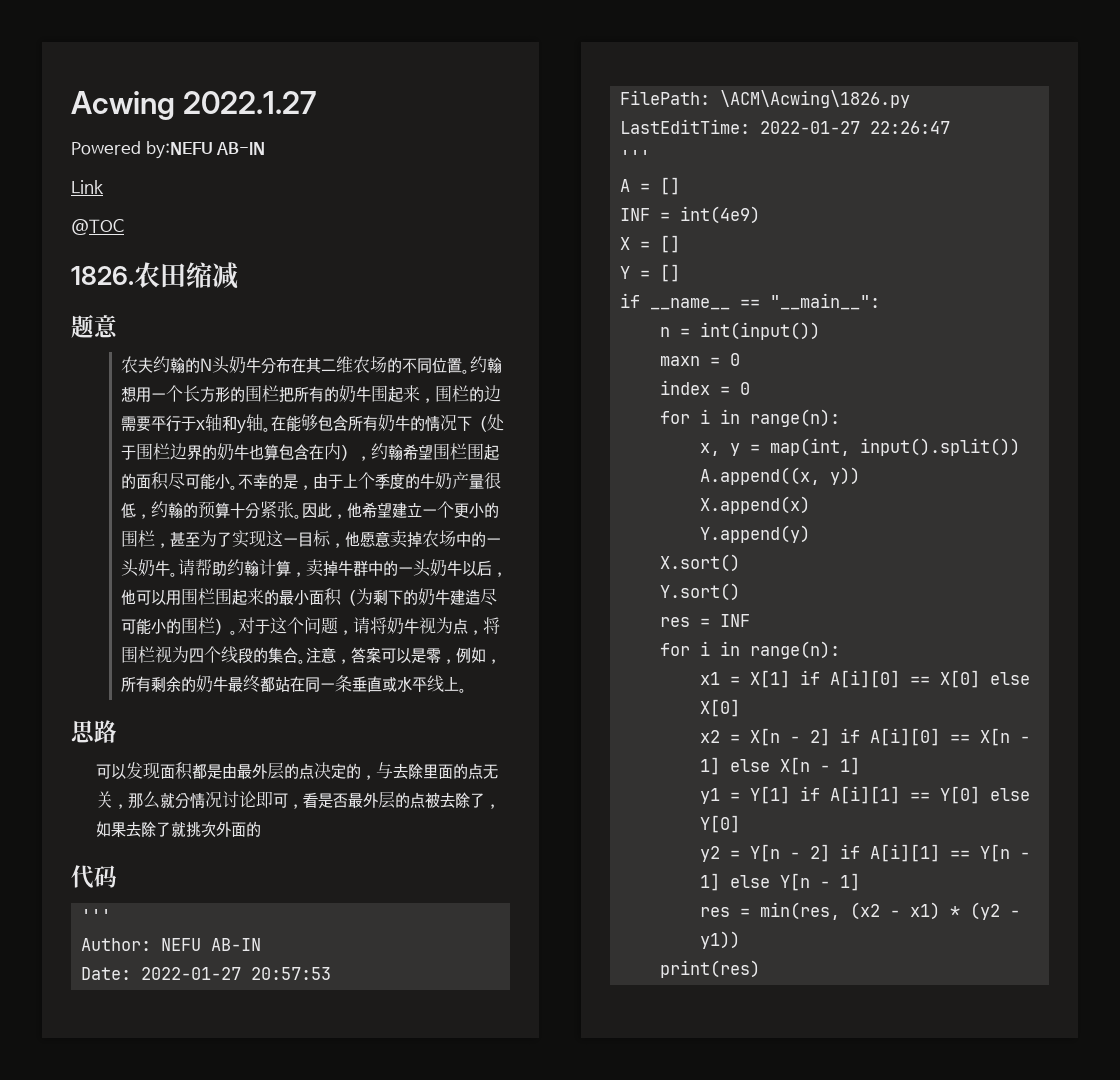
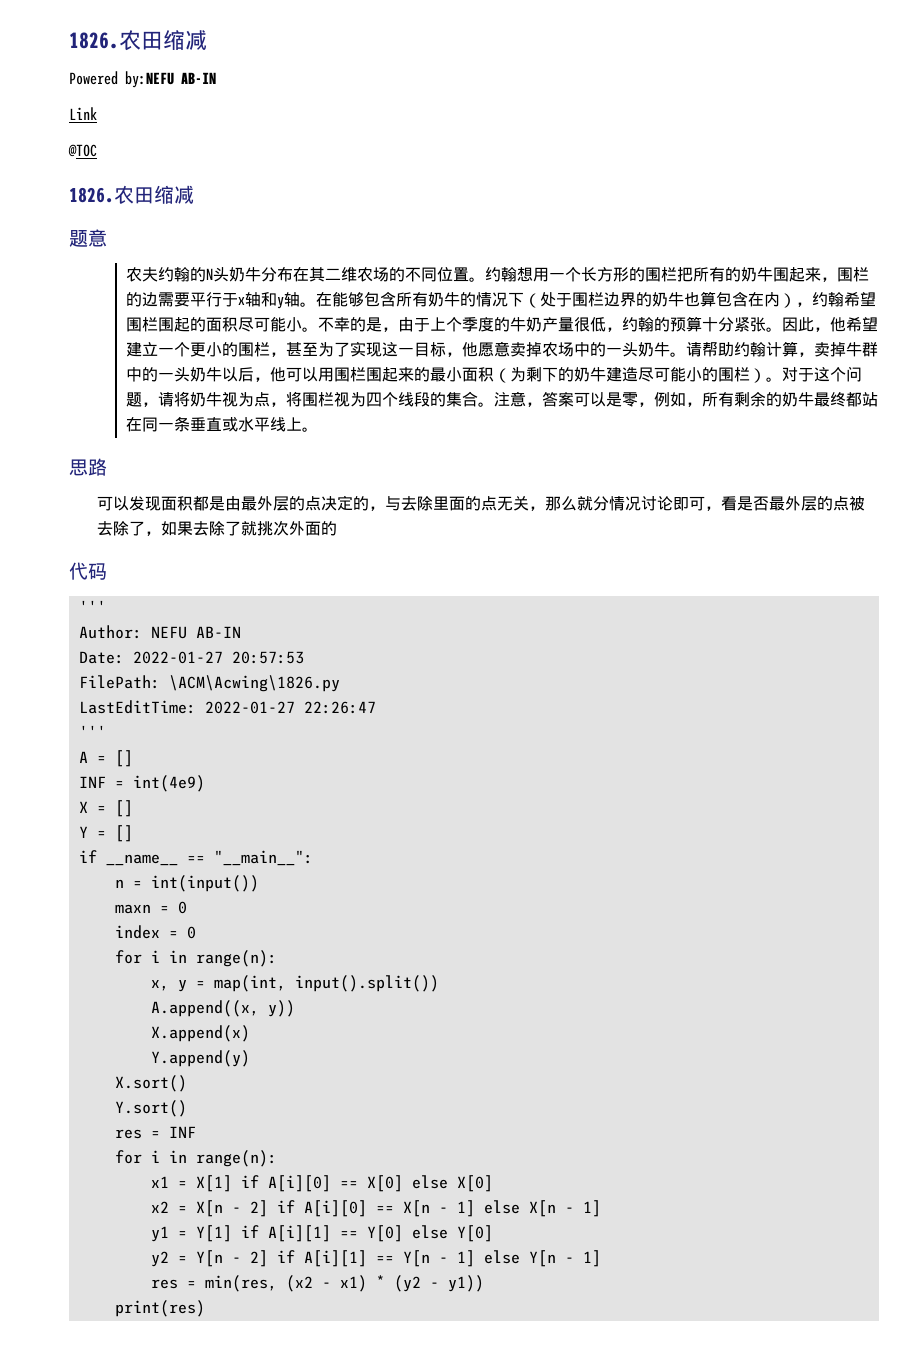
[71,91,317,120] Acwing 2022.1.27 -> [69,30,207,51] 1826.农田缩减

